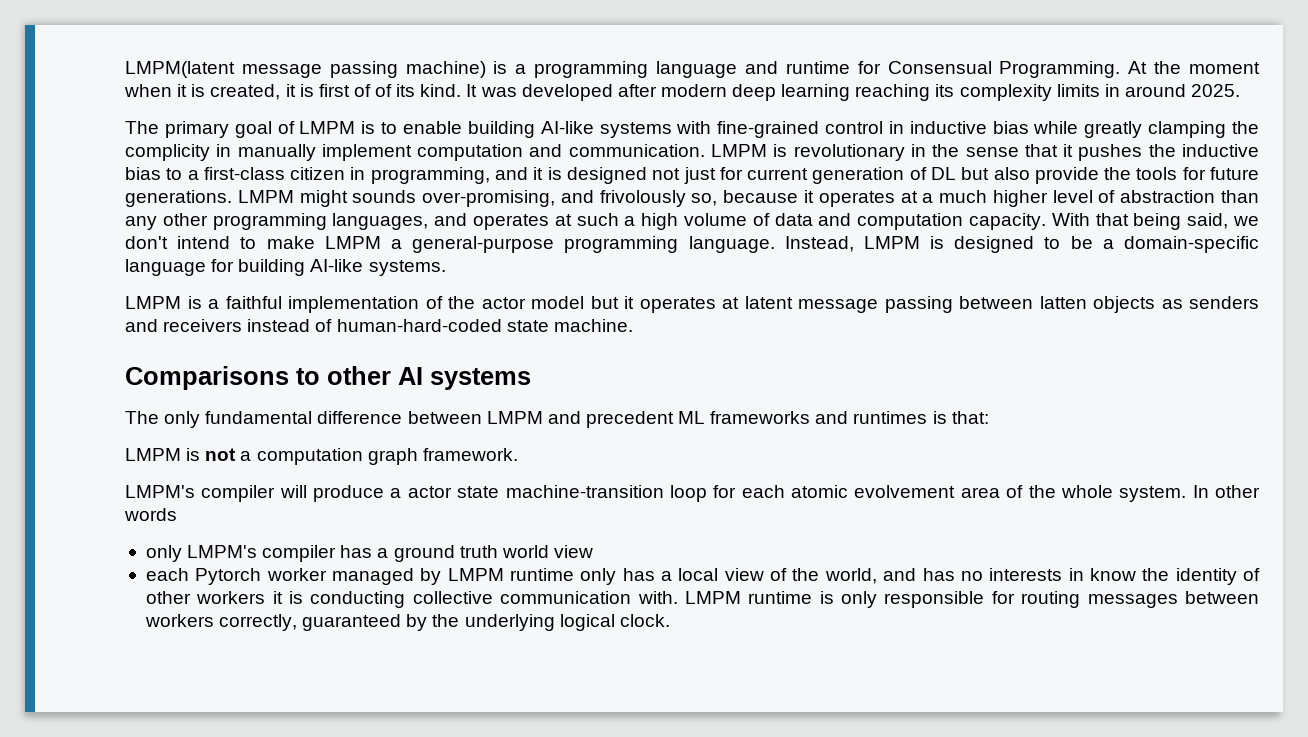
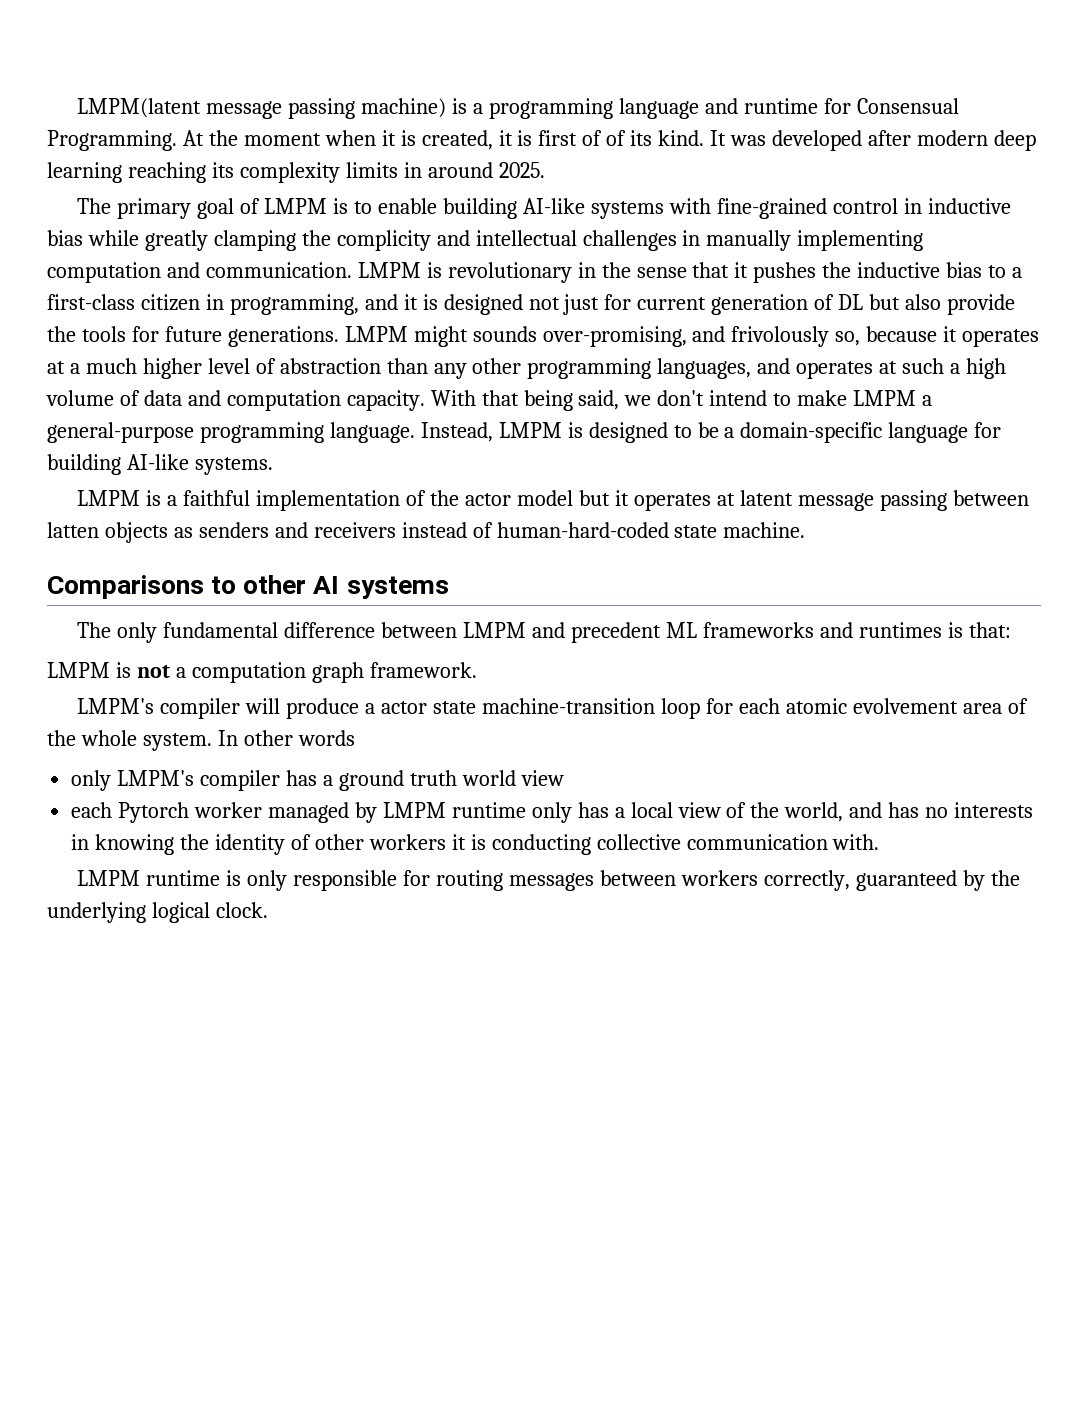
(210, 152) none -> [436,230,677,251] and intellectual challenges
[321,144,412,161] implement -> [797,230,924,251] implementing
[1089,568,1136,581] know -> [95,834,175,855] knowing
(678, 597) none -> (880, 842) //

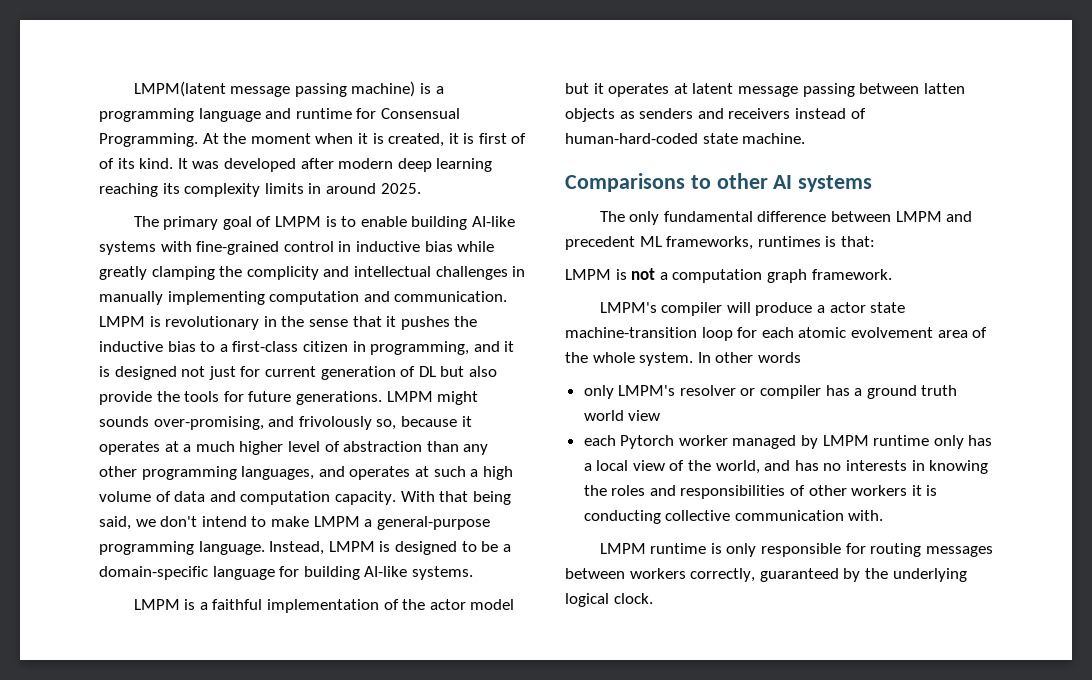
[702,622,853,638] frameworks and -> [666,236,754,250] frameworks,
(195, 778) none -> [679,385,756,396] resolver or
[215,834,286,855] identity -> [611,485,786,499] roles and responsibilities

